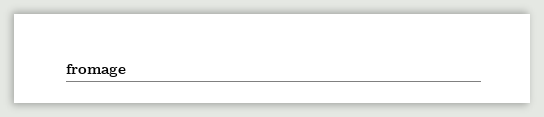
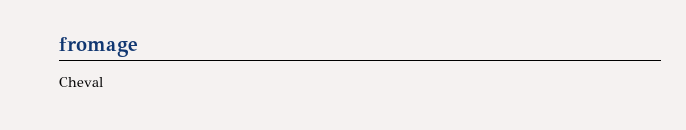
(126, 70) none -> [59,77,103,87] // Cheval

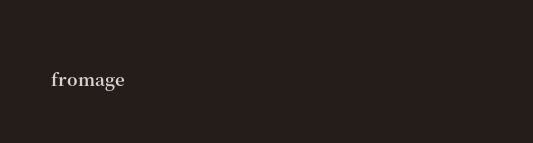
[59,77,103,87] // Cheval -> (125, 81) none

